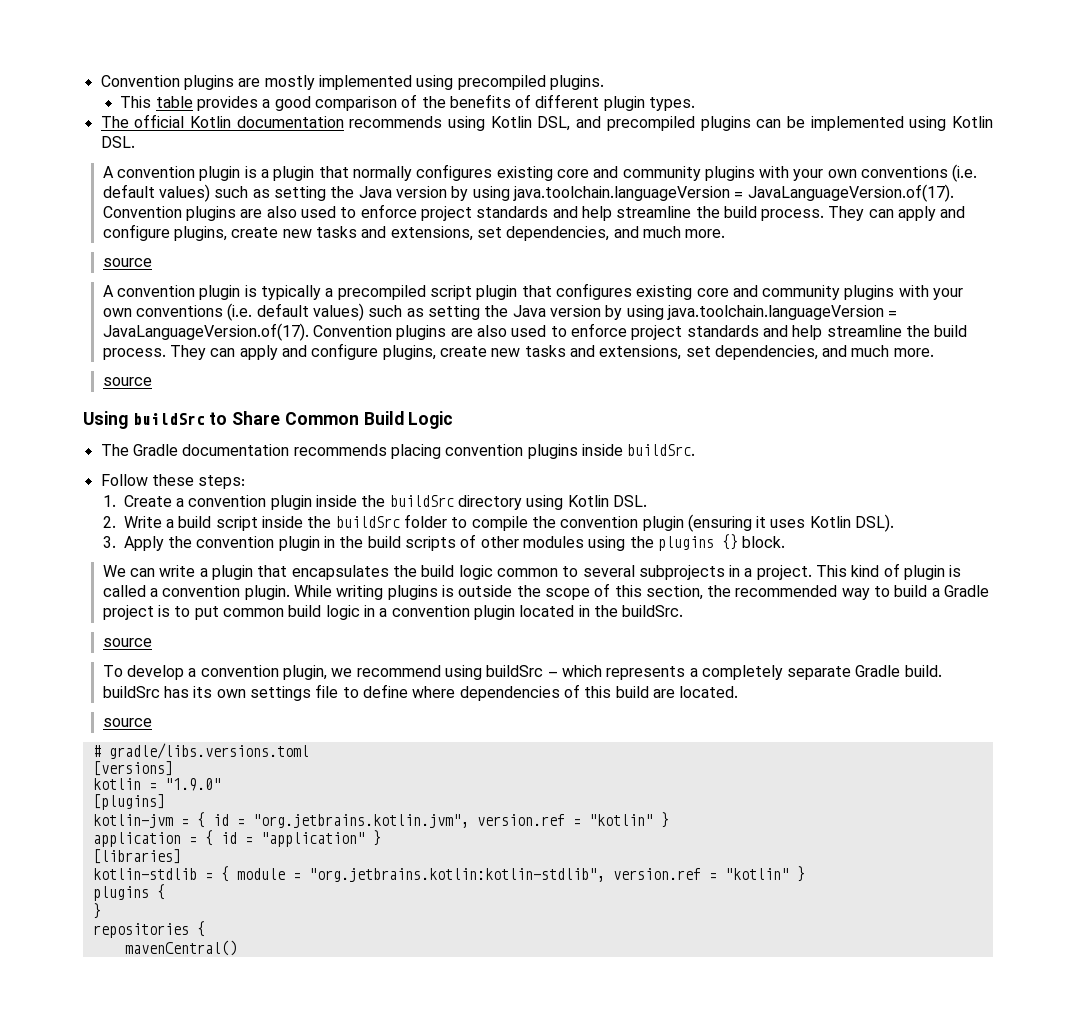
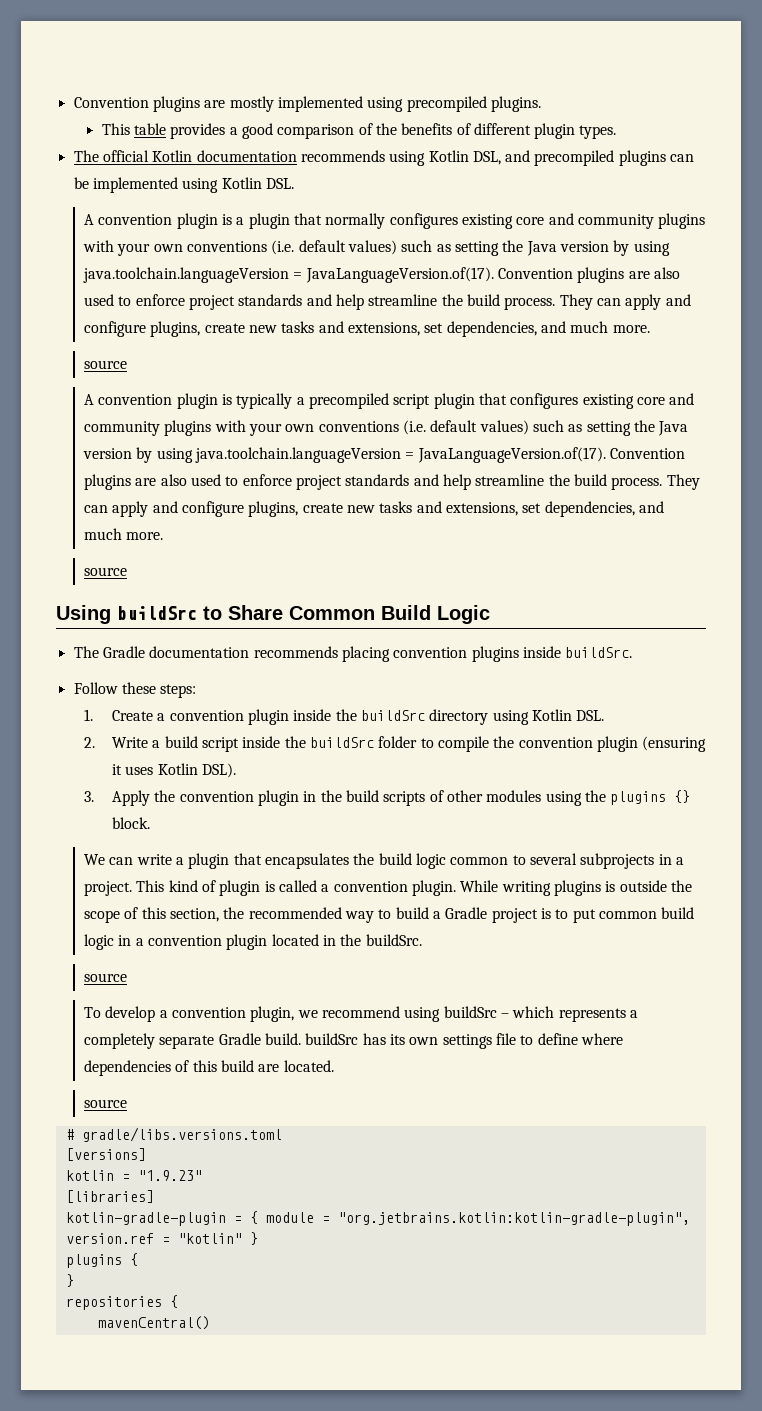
[164,778,221,791] [92,794,165,810] [92,812,669,828] [92,830,381,847] "1.9.0" // [plugins] // kotlin-jvm = { id = "org.jetbrains.kotlin.jvm", version.ref = "kotlin" } // application = { id = "application" } -> [137,1170,202,1181] "1.9.23"
[92,868,197,880] kotlin-stdlib -> [65,1212,226,1226] kotlin-gradle-plugin
[308,868,605,882] "org.jetbrains.kotlin:kotlin-stdlib", -> [337,1212,690,1226] "org.jetbrains.kotlin:kotlin-gradle-plugin",

